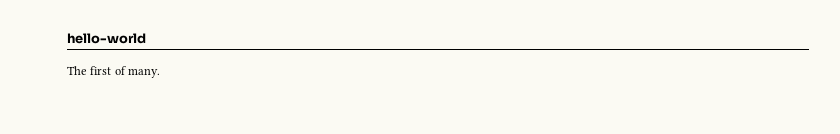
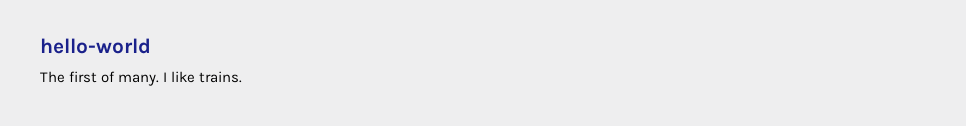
(161, 73) none -> [163,71,243,83] I like trains.

